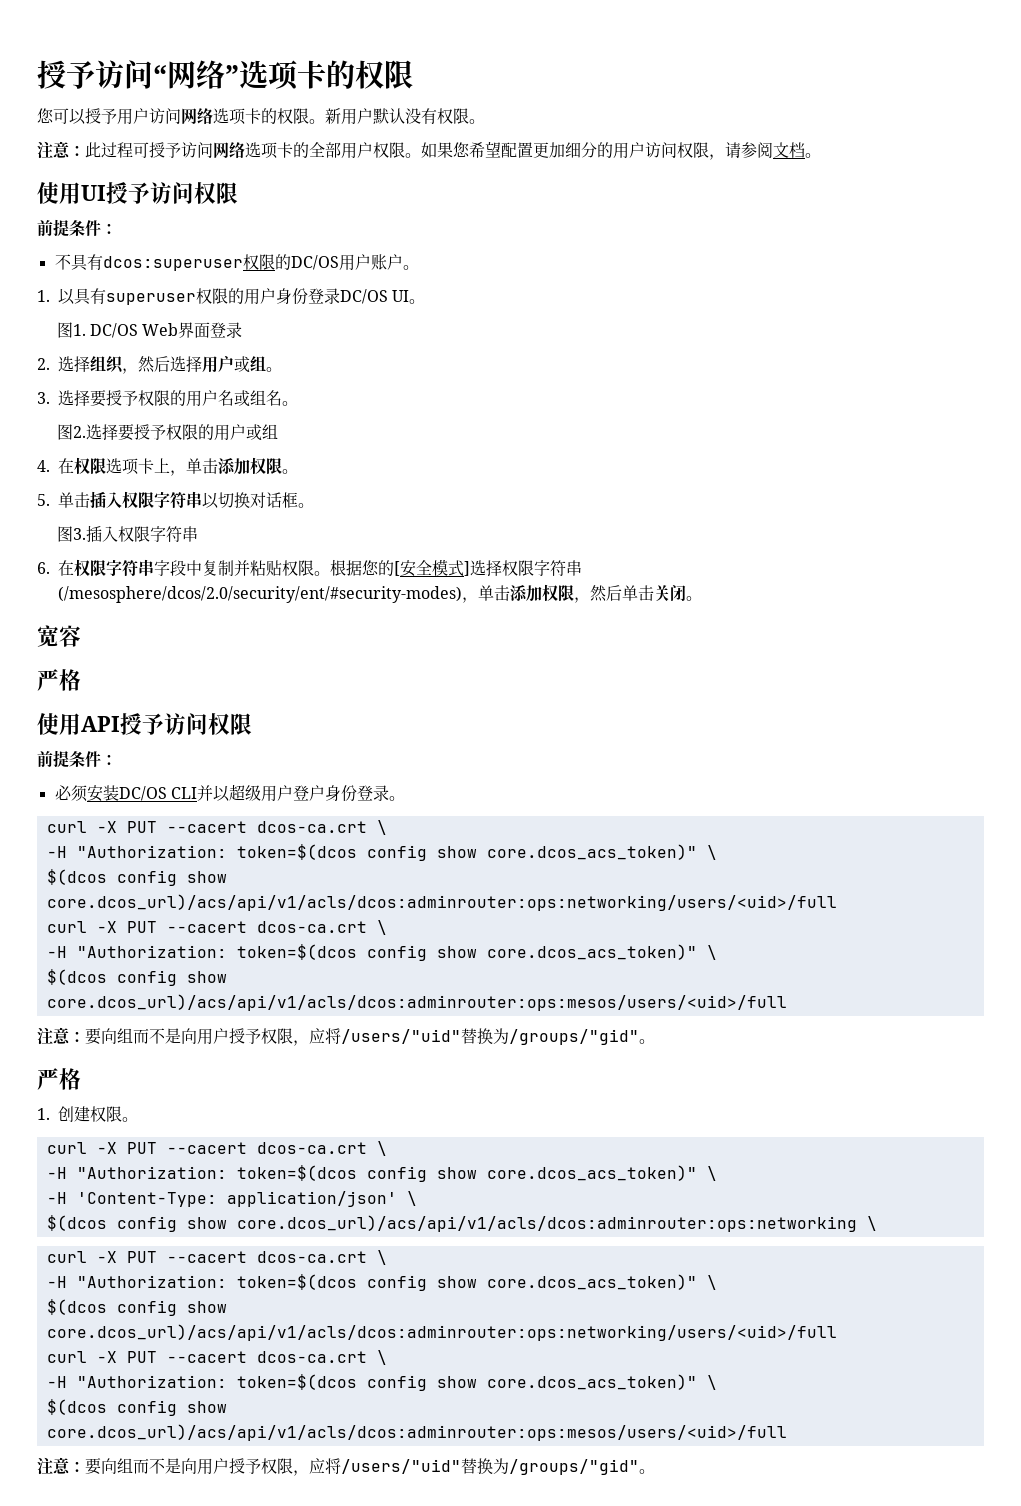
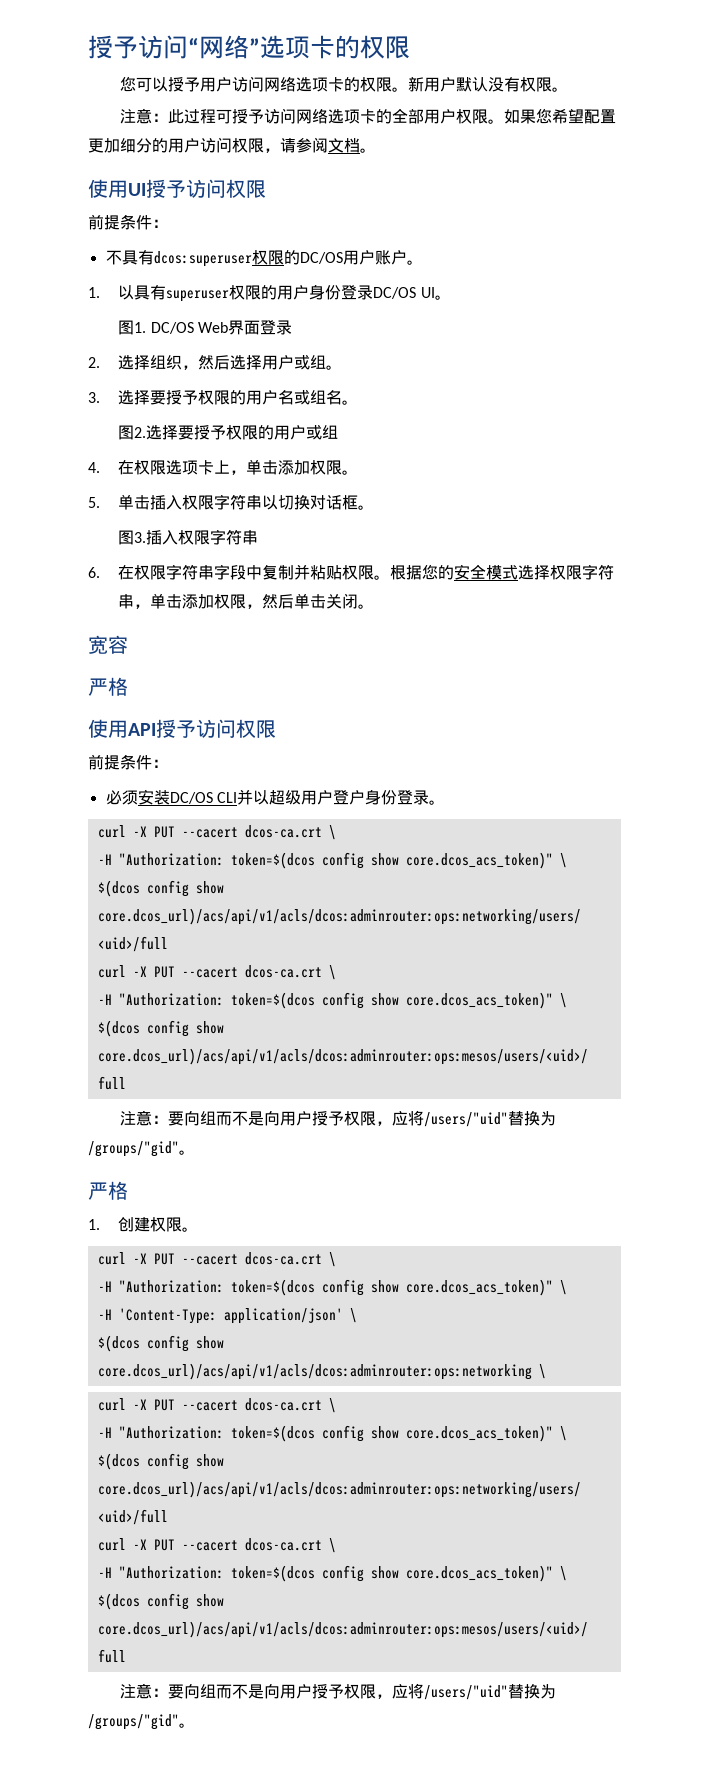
[394,561,400,576] [ -> (455, 572) none
[464,561,470,576] ] -> (519, 572) none
[58,586,462,603] (/mesosphere/dcos/2.0/security/ent/#security-modes) -> (135, 601) none

